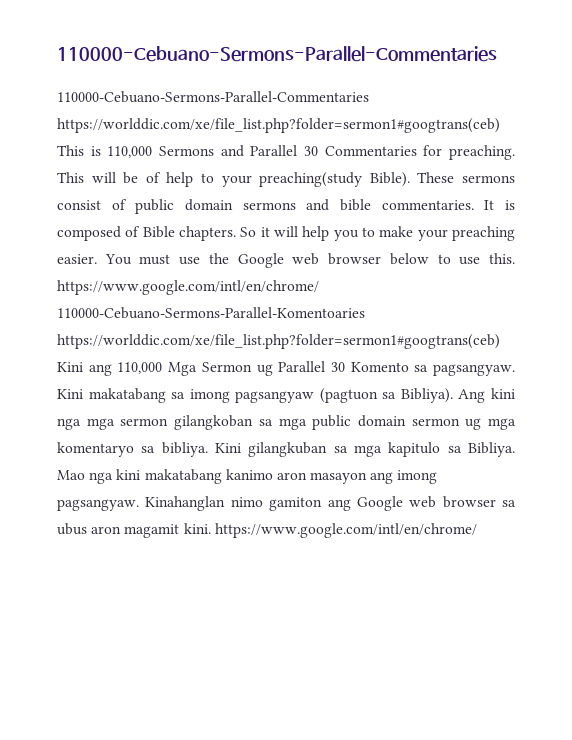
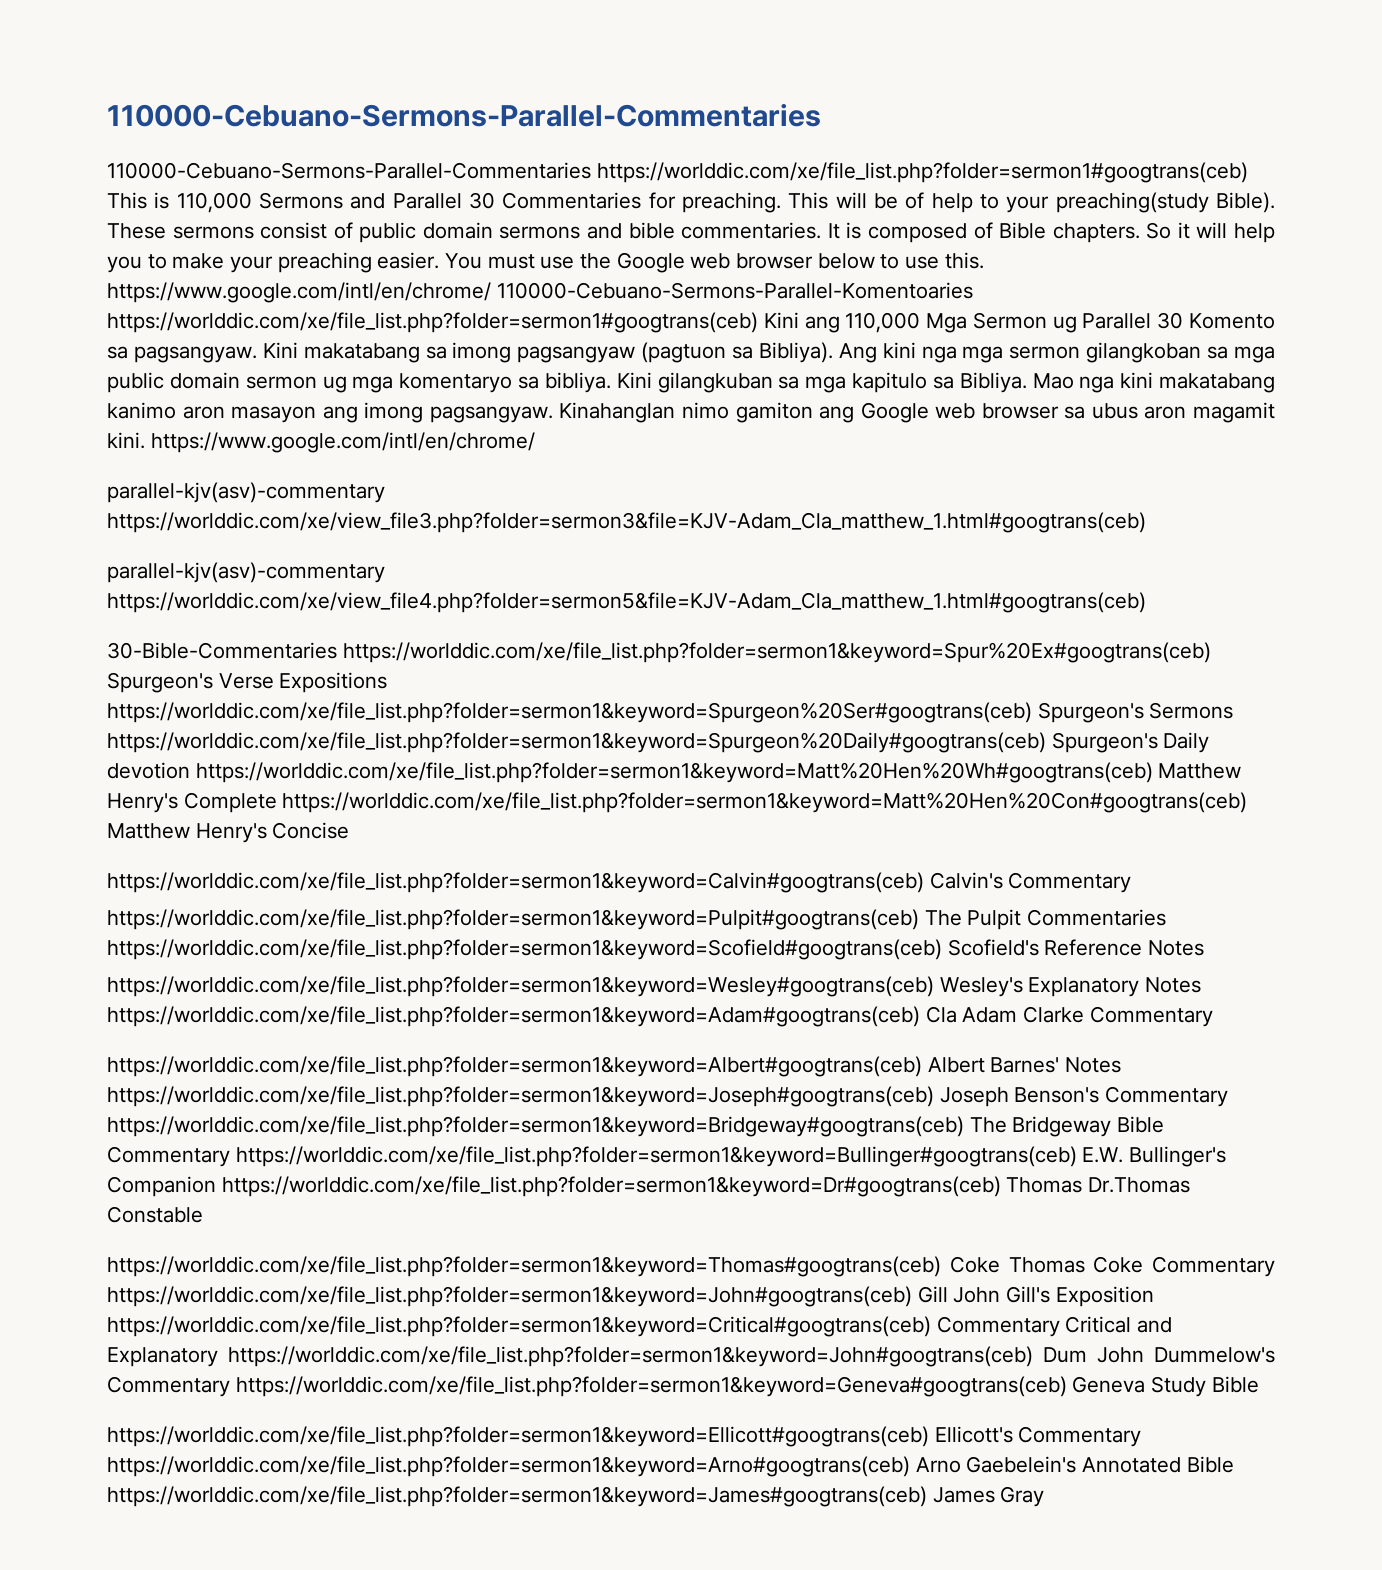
(477, 530) none -> [107,482,385,503] [107,512,1146,533] [107,562,385,583] [107,592,1146,613] [107,642,1211,663] [107,672,388,693] [107,702,1234,723] [107,732,1210,753] [107,762,1242,783] [107,792,1248,813] [107,822,350,843] [107,872,1132,893] [107,909,1167,930] [107,939,1205,960] [107,976,1202,997] [107,1006,1213,1027] [107,1056,1122,1077] [107,1086,1229,1107] [107,1116,1165,1137] [107,1146,1227,1167] [107,1176,1191,1197] [107,1206,203,1223] [107,1256,1275,1277] [107,1286,1154,1307] [107,1316,1173,1337] [107,1346,1275,1367] [107,1376,1259,1397] [107,1426,1142,1447] [107,1456,1234,1477] [107,1486,1045,1507] // parallel-kjv(asv)-commentary https://worlddic.com/xe/view_file3.php?folder=sermon3&file=KJV-Adam_Cla_matthew_1.html#googtrans(ceb) // parallel-kjv(asv)-commentary https://worlddic.com/xe/view_file4.php?folder=sermon5&file=KJV-Adam_Cla_matthew_1.html#googtrans(ceb) // 30-Bible-Commentaries https://worlddic.com/xe/file_list.php?folder=sermon1&keyword=Spur%20Ex#googtrans(ceb) Spurgeon's Verse Expositions https://worlddic.com/xe/file_list.php?folder=sermon1&keyword=Spurgeon%20Ser#googtrans(ceb) Spurgeon's Sermons https://worlddic.com/xe/file_list.php?folder=sermon1&keyword=Spurgeon%20Daily#googtrans(ceb) Spurgeon's Daily devotion https://worlddic.com/xe/file_list.php?folder=sermon1&keyword=Matt%20Hen%20Wh#googtrans(ceb) Matthew Henry's Complete https://worlddic.com/xe/file_list.php?folder=sermon1&keyword=Matt%20Hen%20Con#googtrans(ceb) Matthew Henry's Concise // https://worlddic.com/xe/file_list.php?folder=sermon1&keyword=Calvin#googtrans(ceb) Calvin's Commentary // https://worlddic.com/xe/file_list.php?folder=sermon1&keyword=Pulpit#googtrans(ceb) The Pulpit Commentaries https://worlddic.com/xe/file_list.php?folder=sermon1&keyword=Scofield#googtrans(ceb) Scofield's Reference Notes // https://worlddic.com/xe/file_list.php?folder=sermon1&keyword=Wesley#googtrans(ceb) Wesley's Explanatory Notes https://worlddic.com/xe/file_list.php?folder=sermon1&keyword=Adam#googtrans(ceb) Cla Adam Clarke Commentary // https://worlddic.com/xe/file_list.php?folder=sermon1&keyword=Albert#googtrans(ceb) Albert Barnes' Notes https://worlddic.com/xe/file_list.php?folder=sermon1&keyword=Joseph#googtrans(ceb) Joseph Benson's Commentary https://worlddic.com/xe/file_list.php?folder=sermon1&keyword=Bridgeway#googtrans(ceb) The Bridgeway Bible Commentary https://worlddic.com/xe/file_list.php?folder=sermon1&keyword=Bullinger#googtrans(ceb) E.W. Bullinger's Companion https://worlddic.com/xe/file_list.php?folder=sermon1&keyword=Dr#googtrans(ceb) Thomas Dr.Thomas Constable // https://worlddic.com/xe/file_list.php?folder=sermon1&keyword=Thomas#googtrans(ceb) Coke Thomas Coke Commentary https://worlddic.com/xe/file_list.php?folder=sermon1&keyword=John#googtrans(ceb) Gill John Gill's Exposition https://worlddic.com/xe/file_list.php?folder=sermon1&keyword=Critical#googtrans(ceb) Commentary Critical and Explanatory https://worlddic.com/xe/file_list.php?folder=sermon1&keyword=John#googtrans(ceb) Dum John Dummelow's Commentary https://worlddic.com/xe/file_list.php?folder=sermon1&keyword=Geneva#googtrans(ceb) Geneva Study Bible // https://worlddic.com/xe/file_list.php?folder=sermon1&keyword=Ellicott#googtrans(ceb) Ellicott's Commentary https://worlddic.com/xe/file_list.php?folder=sermon1&keyword=Arno#googtrans(ceb) Arno Gaebelein's Annotated Bible https://worlddic.com/xe/file_list.php?folder=sermon1&keyword=James#googtrans(ceb) James Gray

